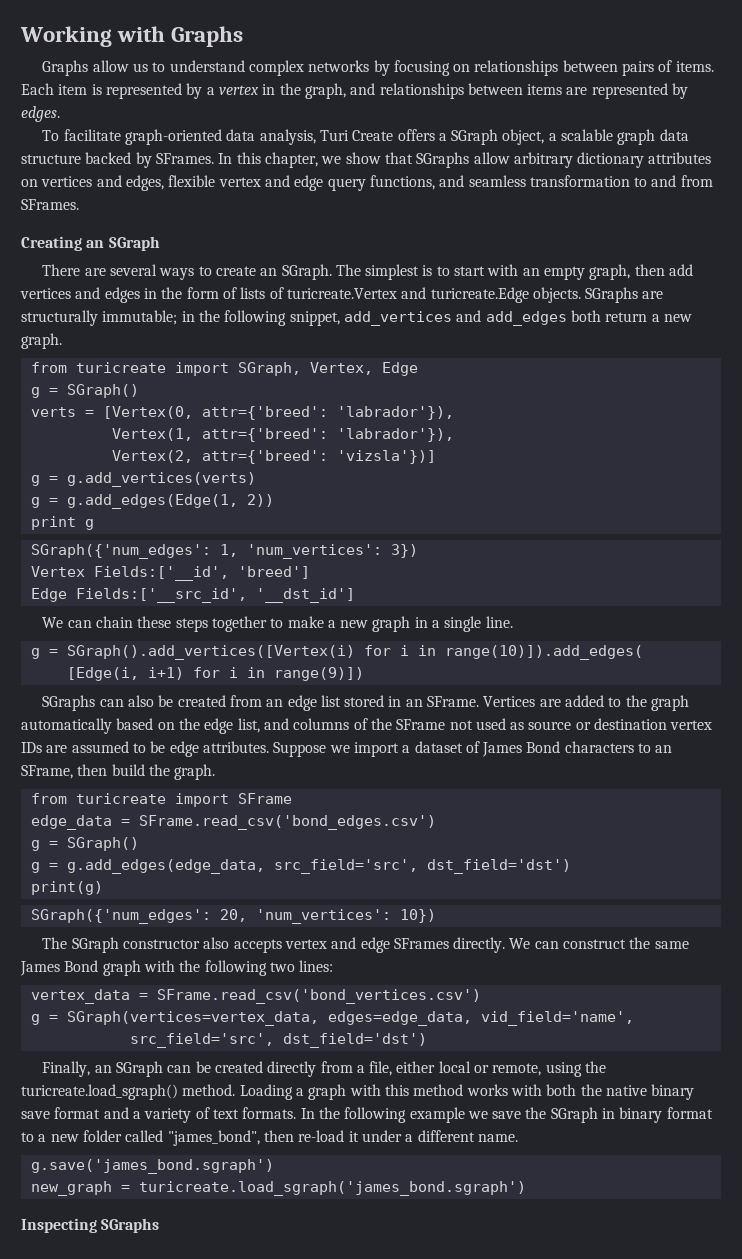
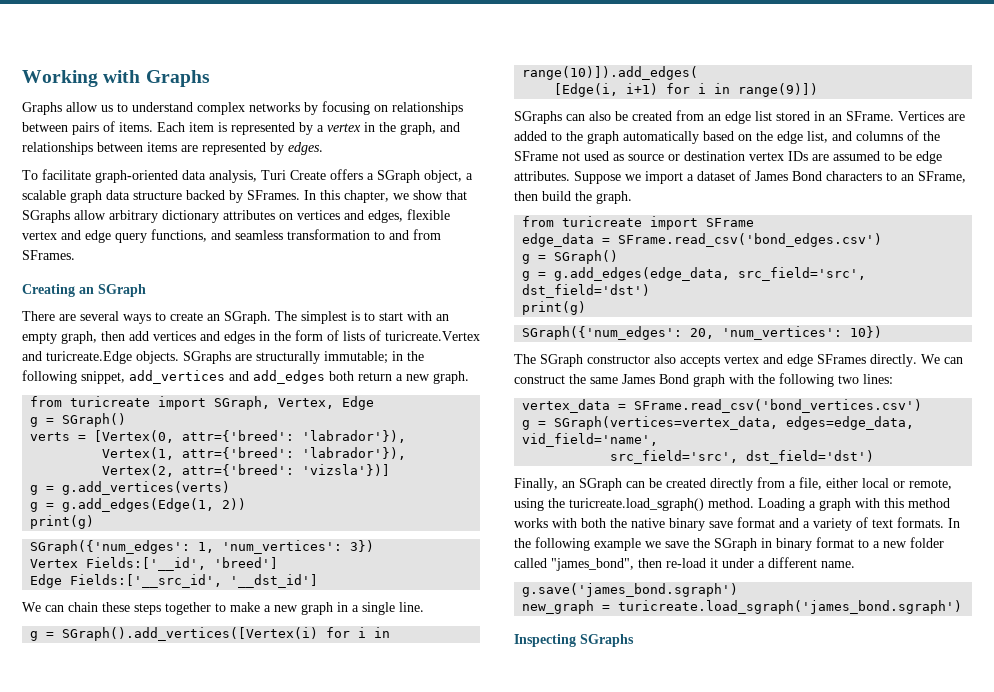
[30,516,94,530] print g -> [30,515,95,529] print(g)

